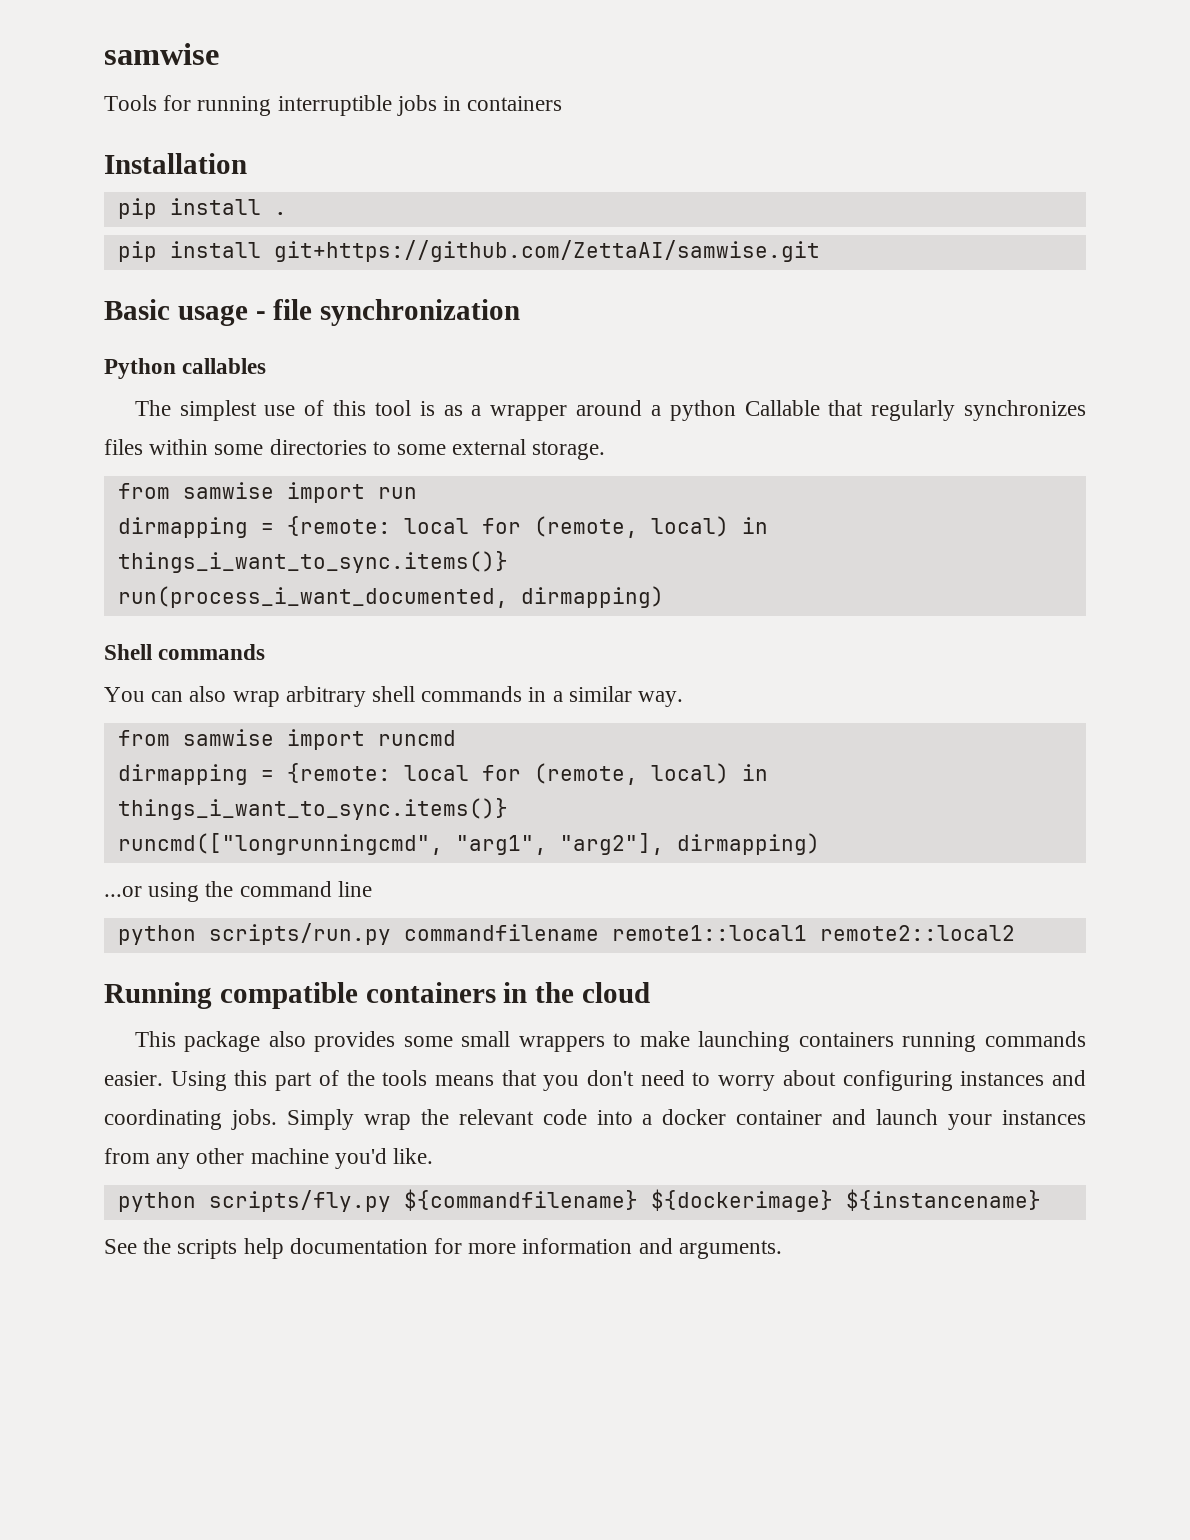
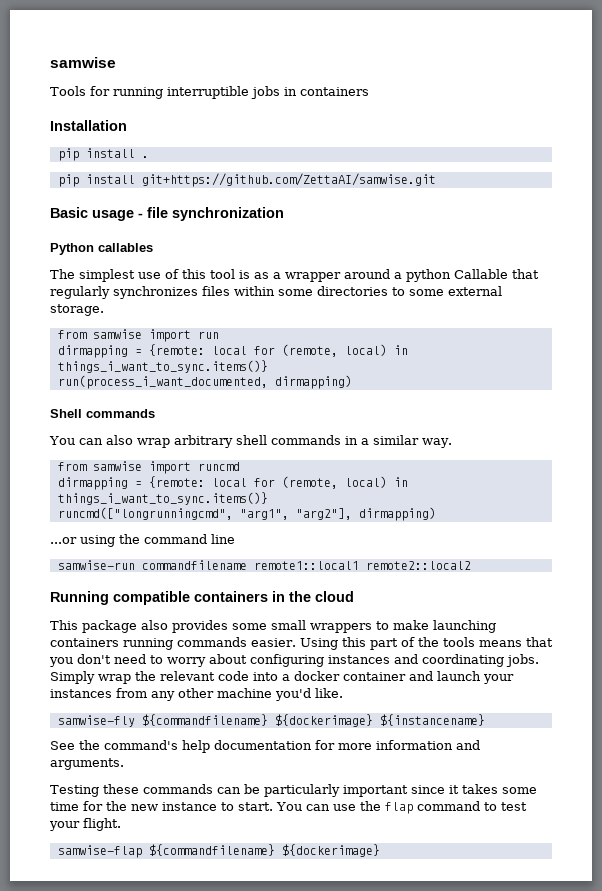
[117,923,391,945] python scripts/run.py -> [57,560,135,570] samwise-run
[117,1190,391,1212] python scripts/fly.py -> [57,715,135,727] samwise-fly
[177,1239,238,1259] scripts -> [104,740,178,750] command's
(782, 1249) none -> [50,784,537,797] [50,801,527,814] [49,818,121,831] [57,844,380,858] // Testing these commands can be particularly important since it takes some time for the new instance to start. You can use the flap command to test your flight. // samwise-flap ${commandfilename} ${dockerimage}

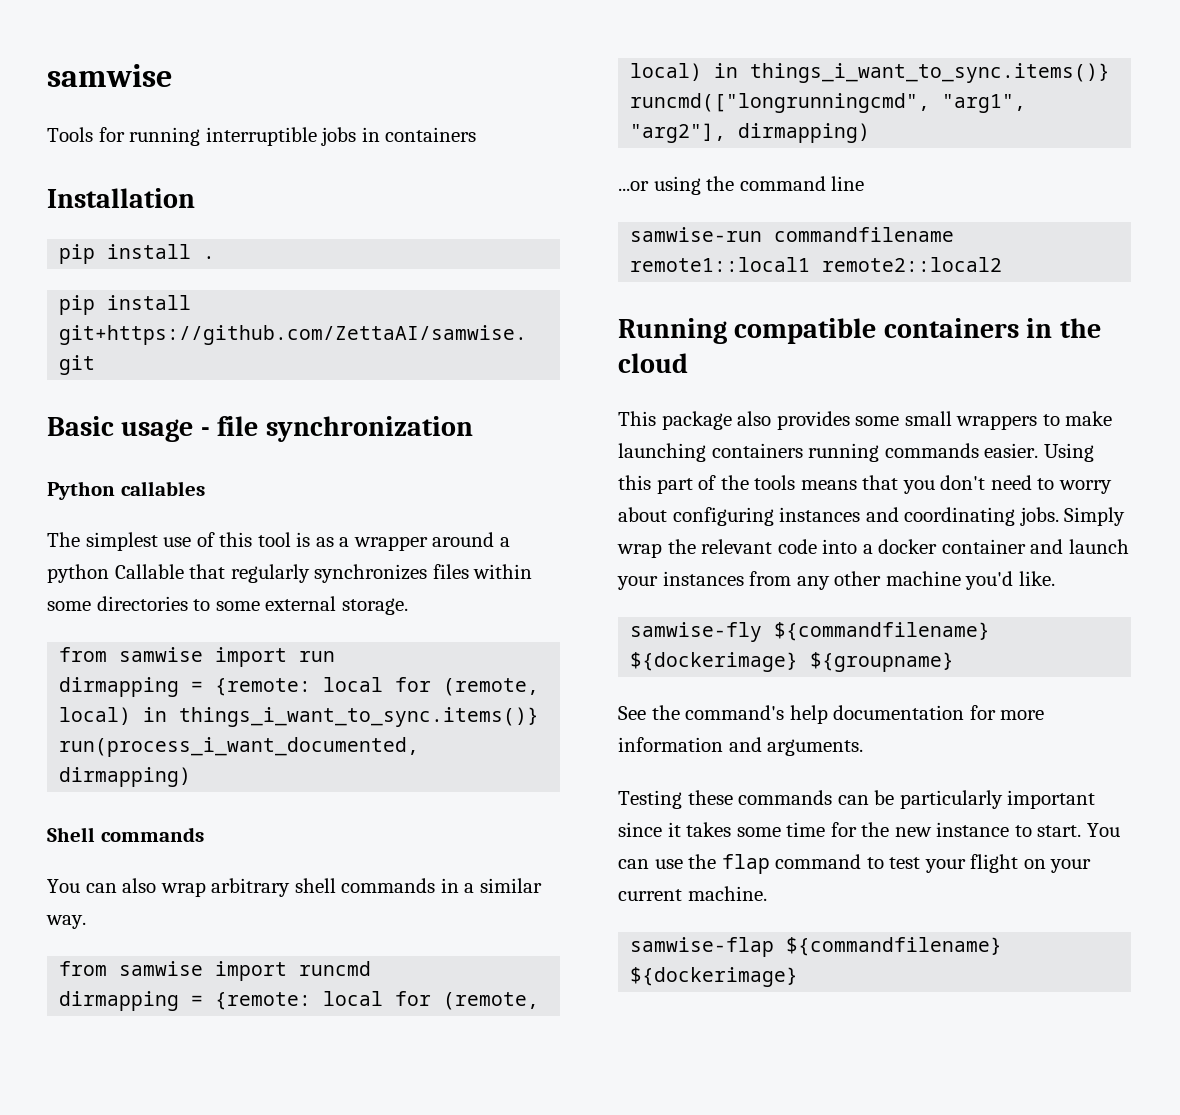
[379,714,485,726] ${instancename} -> [810,652,955,672] ${groupname}
[83,818,121,831] flight. -> [970,854,1092,873] [618,886,767,901] flight on your current machine.

